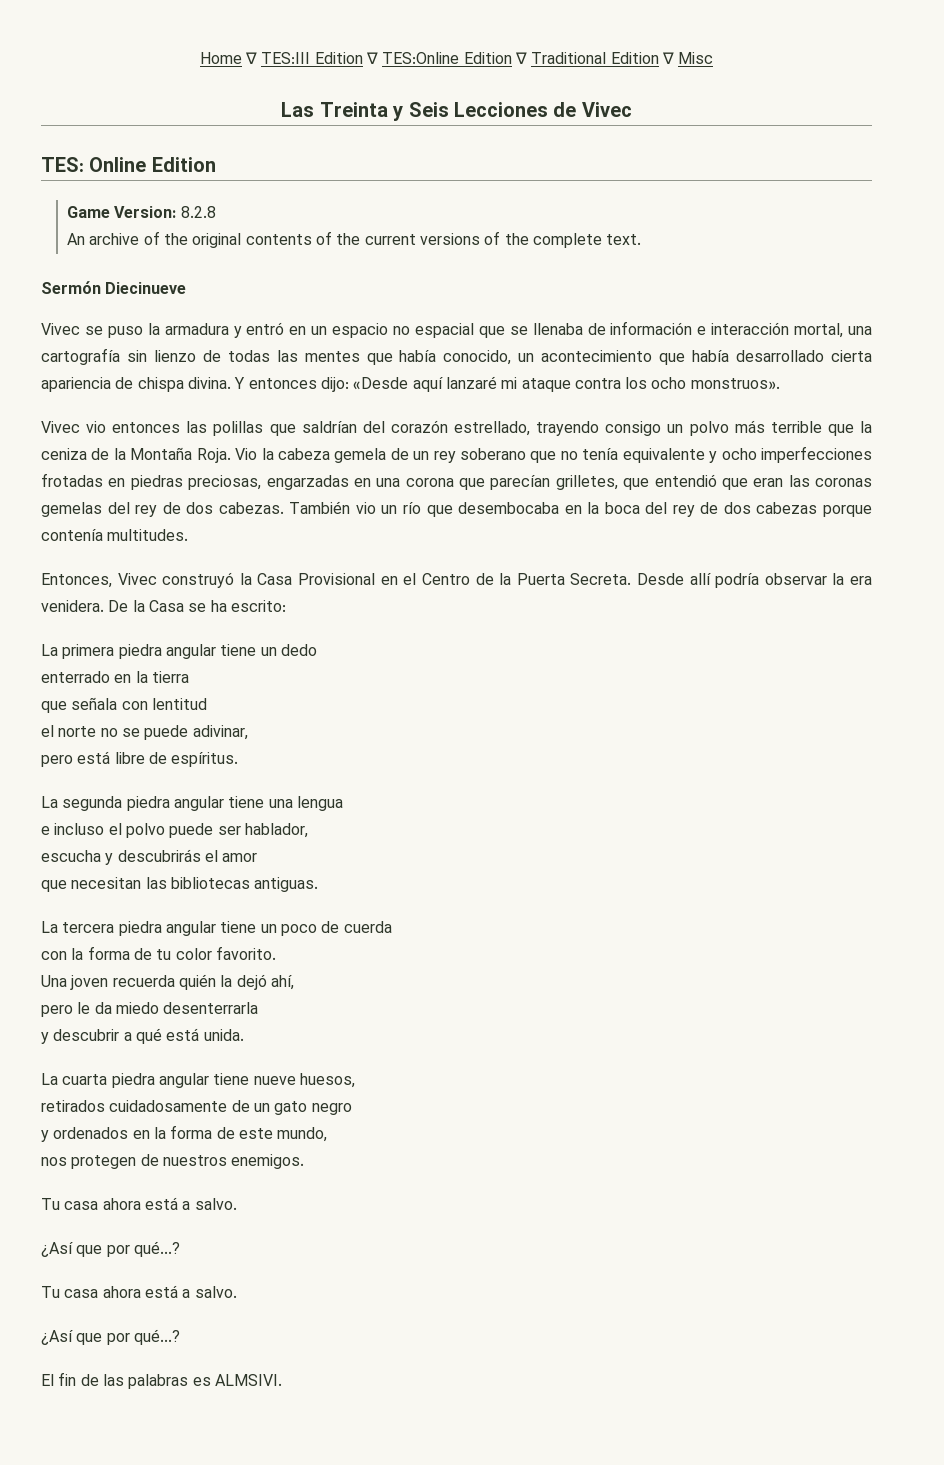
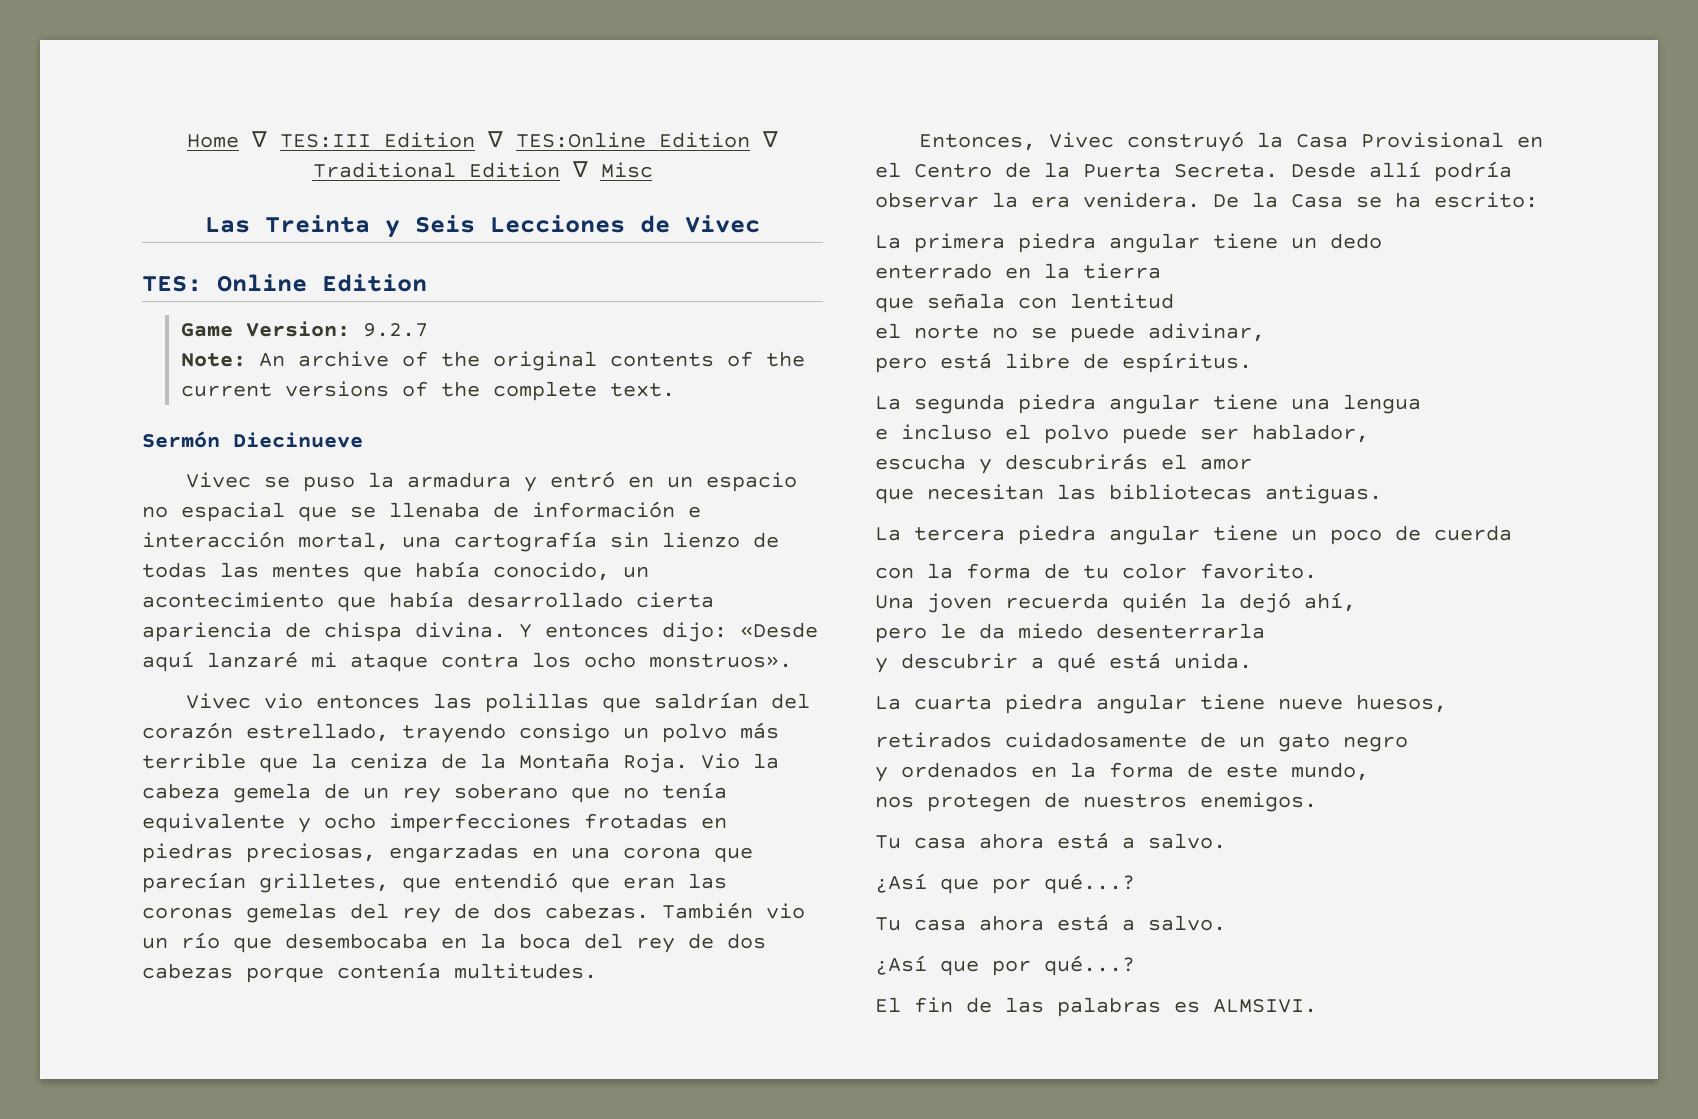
[180,206,216,218] 8.2.8 // -> [362,323,428,337] [180,353,246,367] 9.2.7 // Note:

